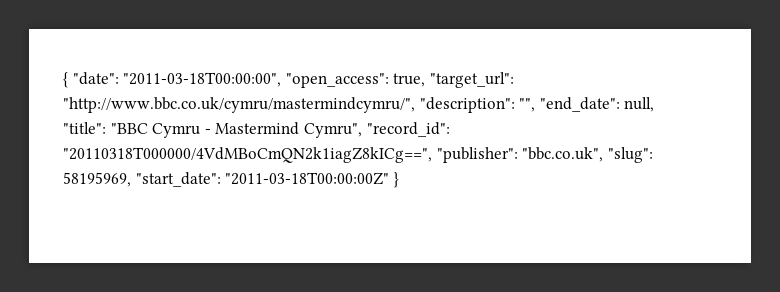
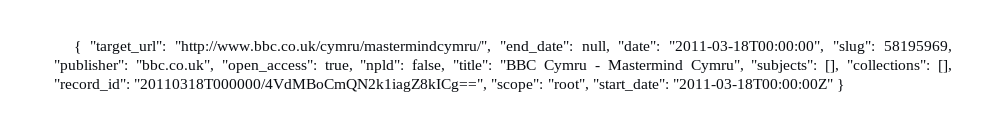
[72,72,514,88] [63,97,655,113] "date": "2011-03-18T00:00:00", "open_access": true, "target_url": "http://www.bbc.co.uk/cymru/mastermindcymru/", "description": "", "end_date": null, -> [90,41,952,54] [54,59,446,73] "target_url": "http://www.bbc.co.uk/cymru/mastermindcymru/", "end_date": null, "date": "2011-03-18T00:00:00", "slug": 58195969, "publisher": "bbc.co.uk", "open_access": true, "npld": false,
[366,122,450,137] [63,147,653,163] [63,172,131,187] "record_id": "20110318T000000/4VdMBoCmQN2k1iagZ8kICg==", "publisher": "bbc.co.uk", "slug": 58195969, -> [751,60,953,73] [54,79,589,92] "subjects": [], "collections": [], "record_id": "20110318T000000/4VdMBoCmQN2k1iagZ8kICg==", "scope": "root",

